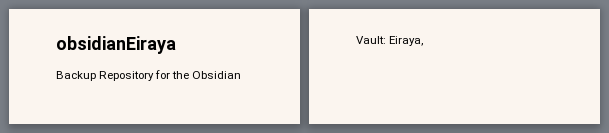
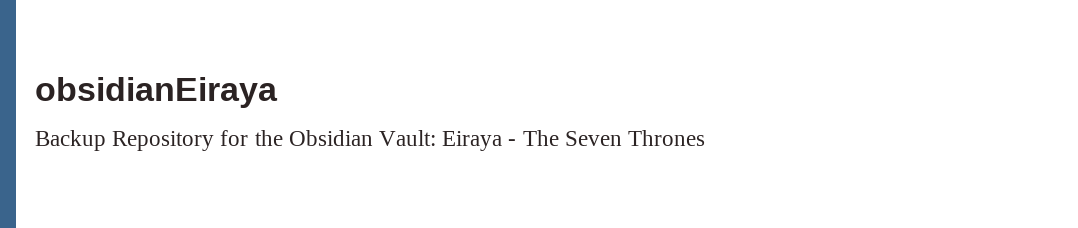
[389,36,424,46] Eiraya, -> [442,130,706,151] Eiraya - The Seven Thrones

